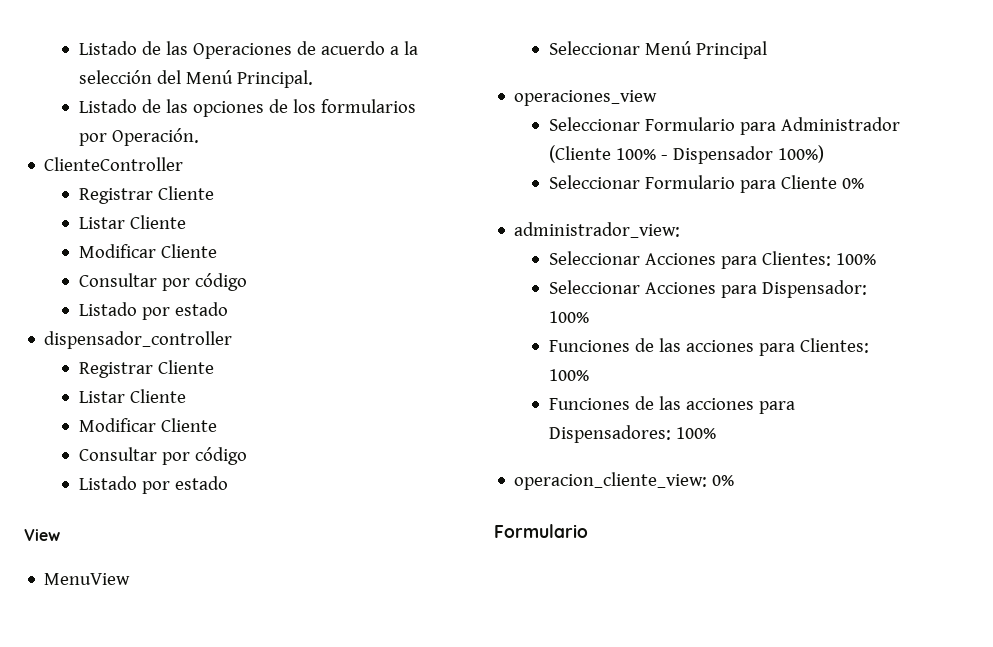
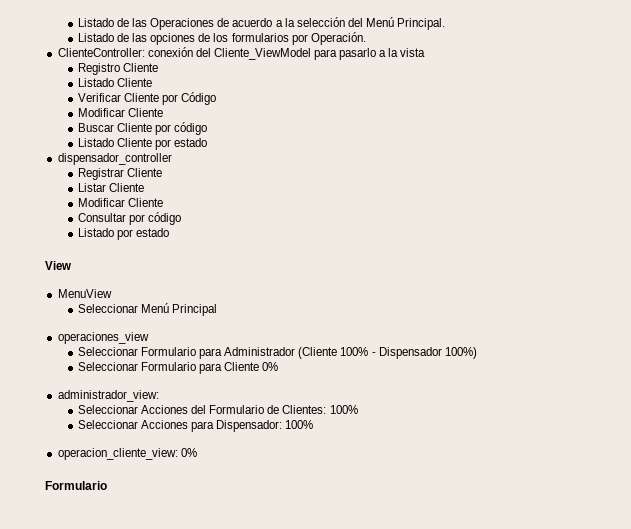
[44,157,184,171] [78,186,214,204] [78,215,186,229] [78,244,217,258] [78,273,247,291] [78,302,137,316] ClienteController // Registrar Cliente // Listar Cliente // Modificar Cliente // Consultar por código // Listado -> [57,47,426,60] [77,63,159,75] [77,78,153,87] [77,92,217,105] [77,108,164,117] [77,122,208,135] [77,138,153,147] ClienteController: conexión del Cliente_ViewModel para pasarlo a la vista // Registro Cliente // Listado Cliente // Verificar Cliente por Código // Modificar Cliente // Buscar Cliente por código // Listado Cliente
[720,256,757,269] para -> [191,405,280,414] del Formulario de
[548,338,869,356] [548,369,589,381] [548,396,795,414] [548,425,716,443] // Funciones de las acciones para Clientes: 100% // Funciones de las acciones para Dispensadores: 100% -> (314, 424) none

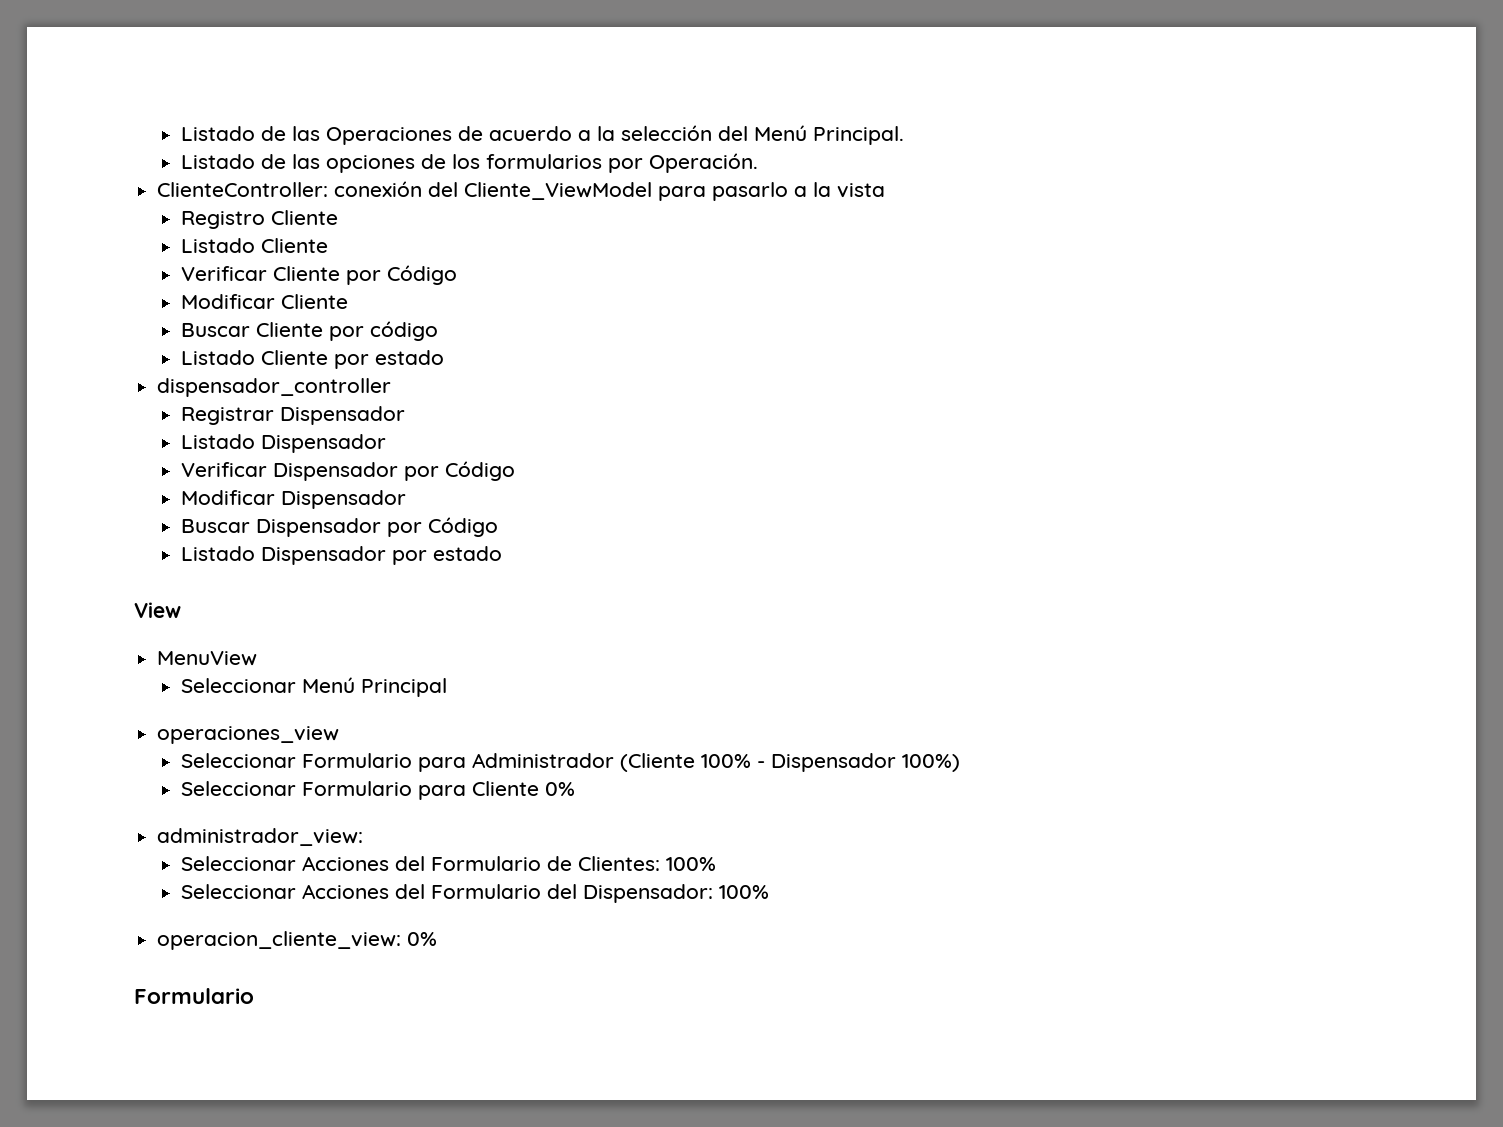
[127,168,163,177] [77,183,145,192] [77,198,164,207] [77,212,182,225] [77,228,114,237] Cliente // Listar Cliente // Modificar Cliente // Consultar por código // Listado -> [280,406,406,425] [181,434,387,453] [181,461,516,481] [181,490,407,509] [181,517,499,537] [181,546,387,565] Dispensador // Listado Dispensador // Verificar Dispensador por Código // Modificar Dispensador // Buscar Dispensador por Código // Listado Dispensador
[191,421,215,432] para -> [395,884,578,899] del Formulario del

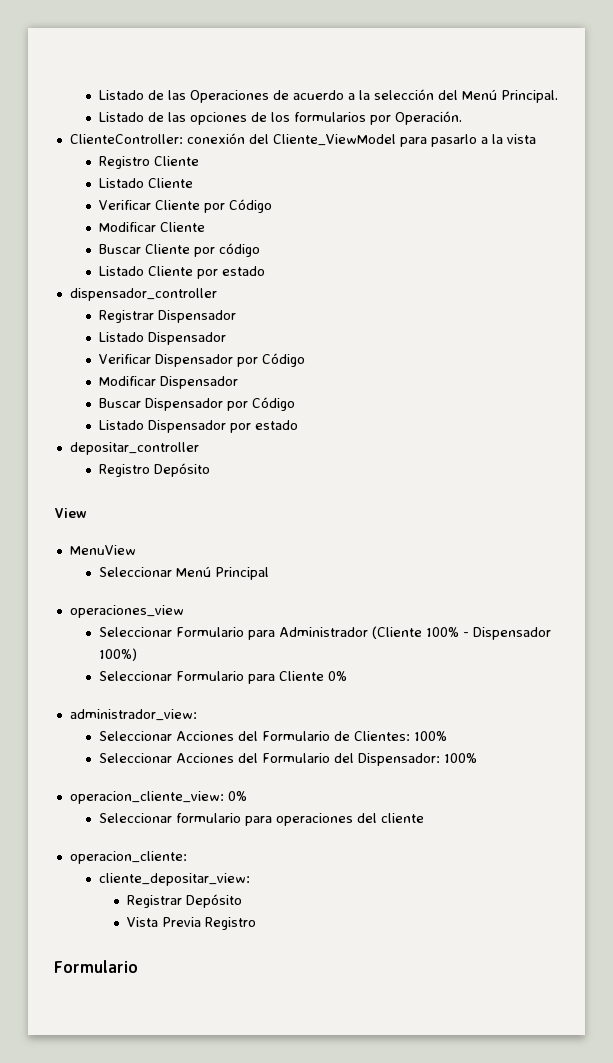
(503, 553) none -> [69,442,199,455] [98,463,210,477] // depositar_controller // Registro Depósito
(438, 939) none -> [98,813,424,826] [69,851,187,864] [98,873,250,886] [127,894,243,908] [127,917,257,930] // Seleccionar formulario para operaciones del cliente // operacion_cliente: // cliente_depositar_view: // Registrar Depósito // Vista Previa Registro

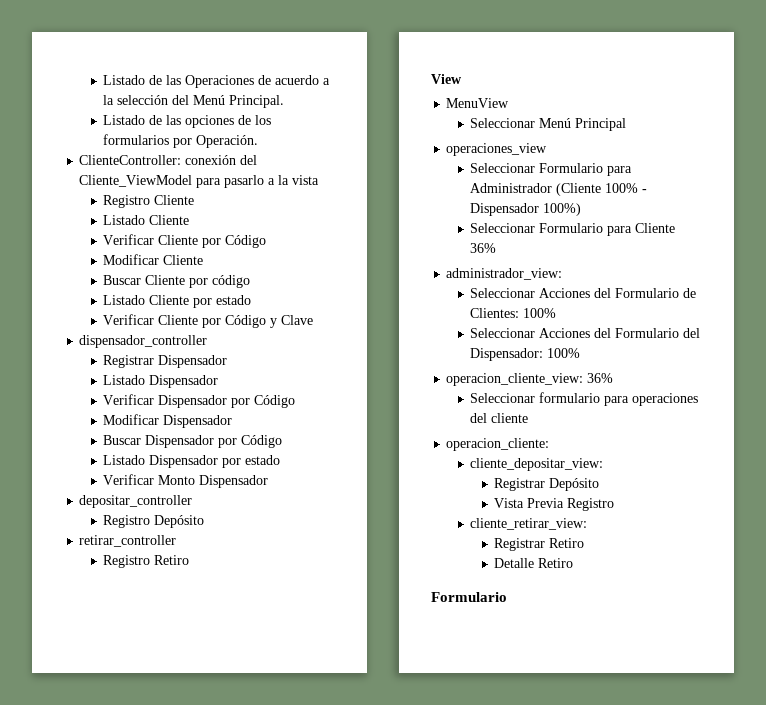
(265, 271) none -> [103,314,314,328] // Verificar Cliente por Código y Clave
(298, 425) none -> [103,474,269,488] // Verificar Monto Dispensador
(210, 470) none -> [79,535,177,547] [103,555,190,568] // retirar_controller // Registro Retiro
[327,671,347,681] 0% -> [470,243,497,253] 36%
[227,791,247,801] 0% -> [587,373,614,383] 36%
(257, 923) none -> [470,518,588,530] [494,538,585,551] [494,558,574,568] // cliente_retirar_view: // Registrar Retiro // Detalle Retiro

